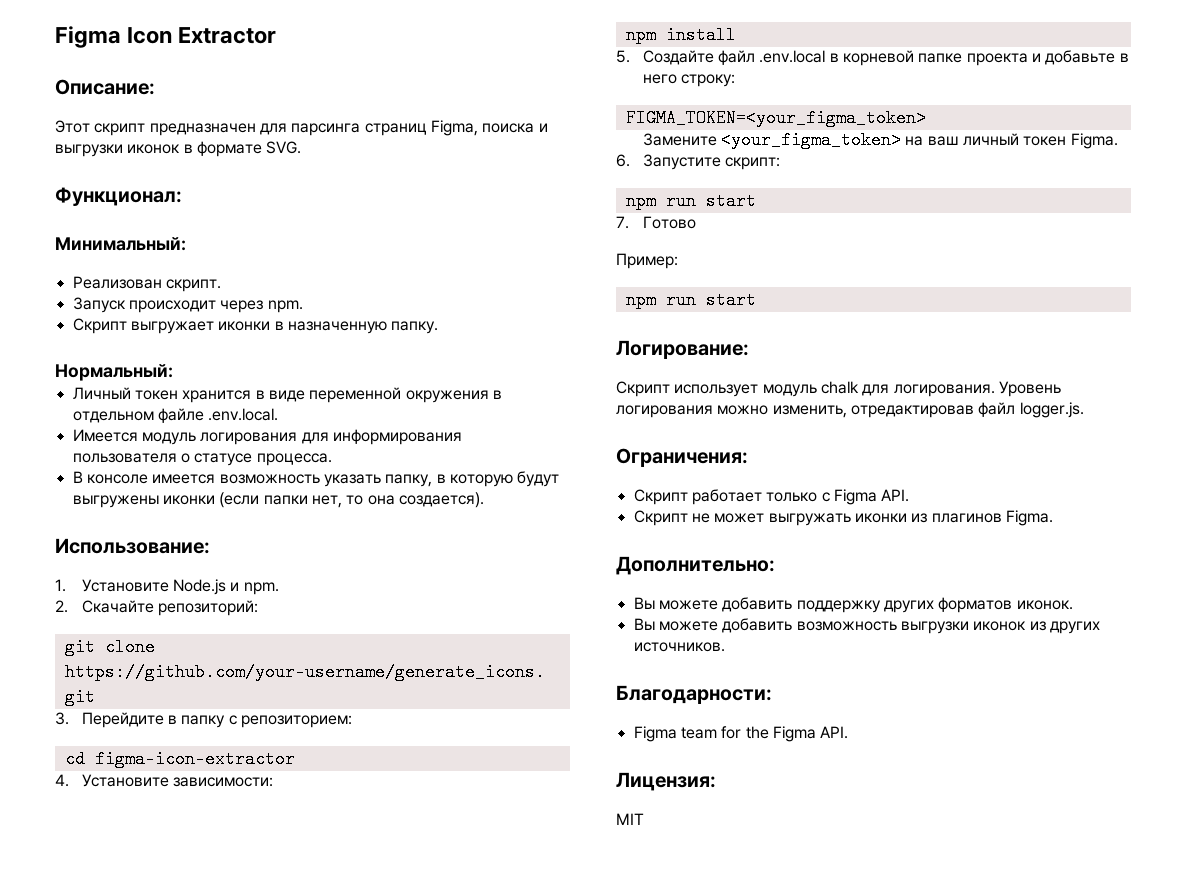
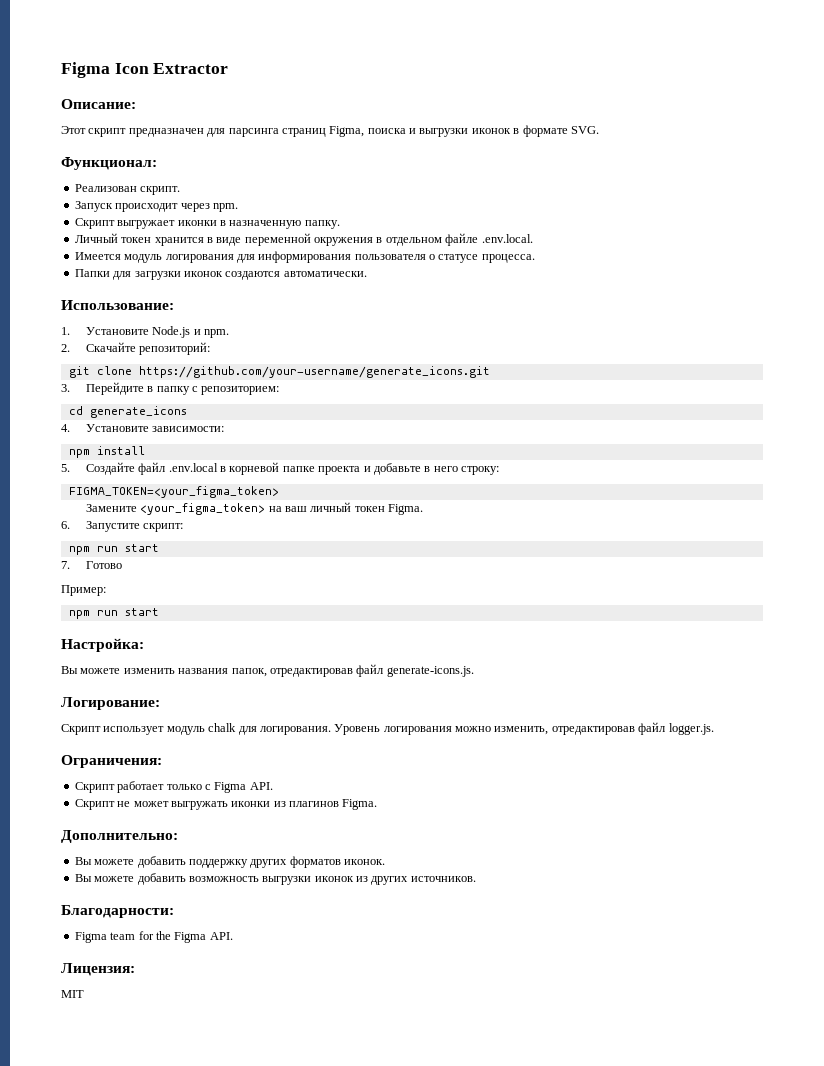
[55,237,186,251] // Минимальный: -> (157, 163) none
[55,364,173,381] // Нормальный: -> (340, 224) none
[72,471,560,487] [72,492,484,508] В консоле имеется возможность указать папку, в которую будут выгружены иконки (если папки нет, то она создается). -> [74,269,367,280] Папки для загрузки иконок создаются автоматически.
[94,750,295,768] figma-icon-extractor -> [89,406,187,418] generate_icons
(756, 300) none -> [61,638,144,652] [61,664,474,677] // Настройка: // Вы можете изменить названия папок, отредактировав файл generate-icons.js.

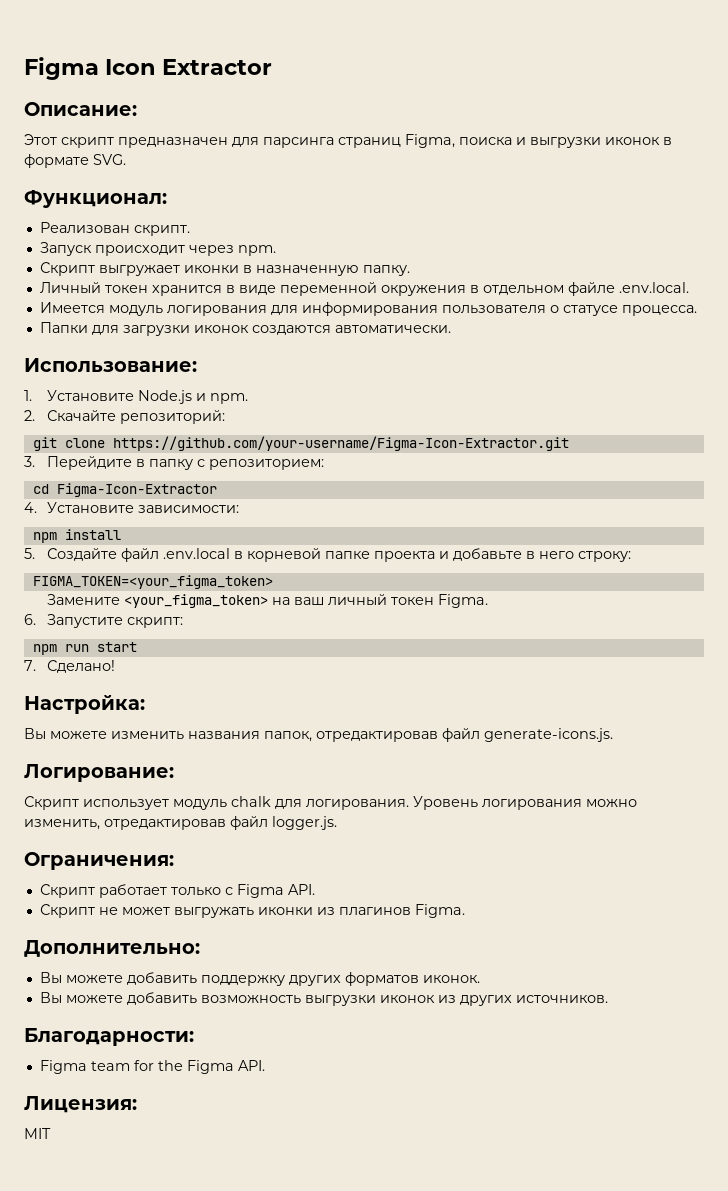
[138,366,490,378] https://github.com/your-username/generate_icons.git -> [112,436,569,451] https://github.com/your-username/Figma-Icon-Extractor.git
[89,406,187,418] generate_icons -> [56,483,217,497] Figma-Icon-Extractor
[85,561,122,569] [61,585,106,596] [68,608,159,619] Готово // Пример: // npm run start -> [46,660,115,673] Сделано!

